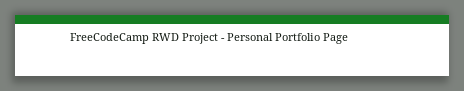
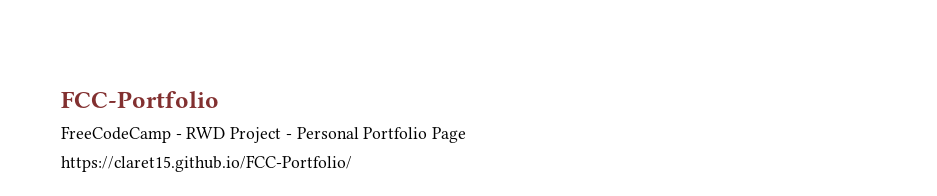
[70,33,149,44] FreeCodeCamp -> [61,91,219,108] [61,126,182,143] FCC-Portfolio // FreeCodeCamp -
(348, 38) none -> [61,155,352,172] // https://claret15.github.io/FCC-Portfolio/

